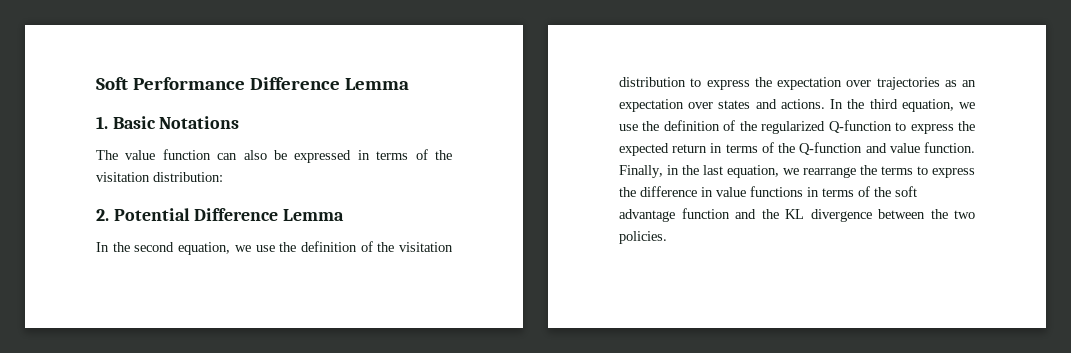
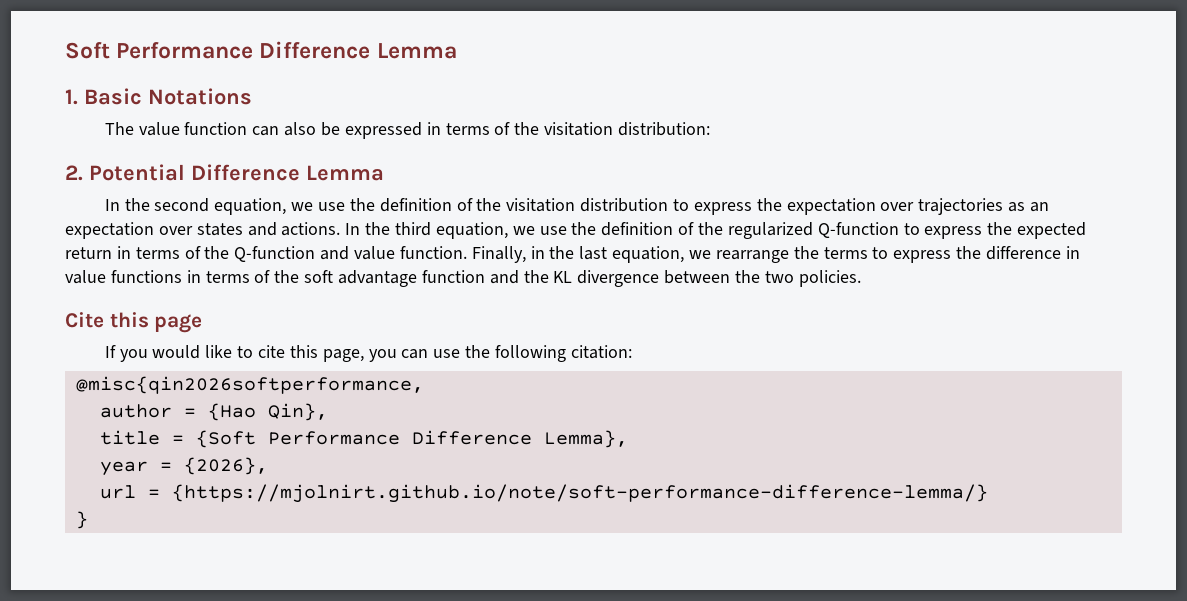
(667, 237) none -> [65,312,203,333] [104,345,632,362] [75,376,424,394] [99,403,328,421] [99,430,628,448] [99,457,268,476] [99,484,988,503] [75,511,88,529] // Cite this page // If you would like to cite this page, you can use the following citation: // @misc{qin2026softperformance, // author = {Hao Qin}, // title = {Soft Performance Difference Lemma}, // year = {2026}, // url = {https://mjolnirt.github.io/note/soft-performance-difference-lemma/} // }

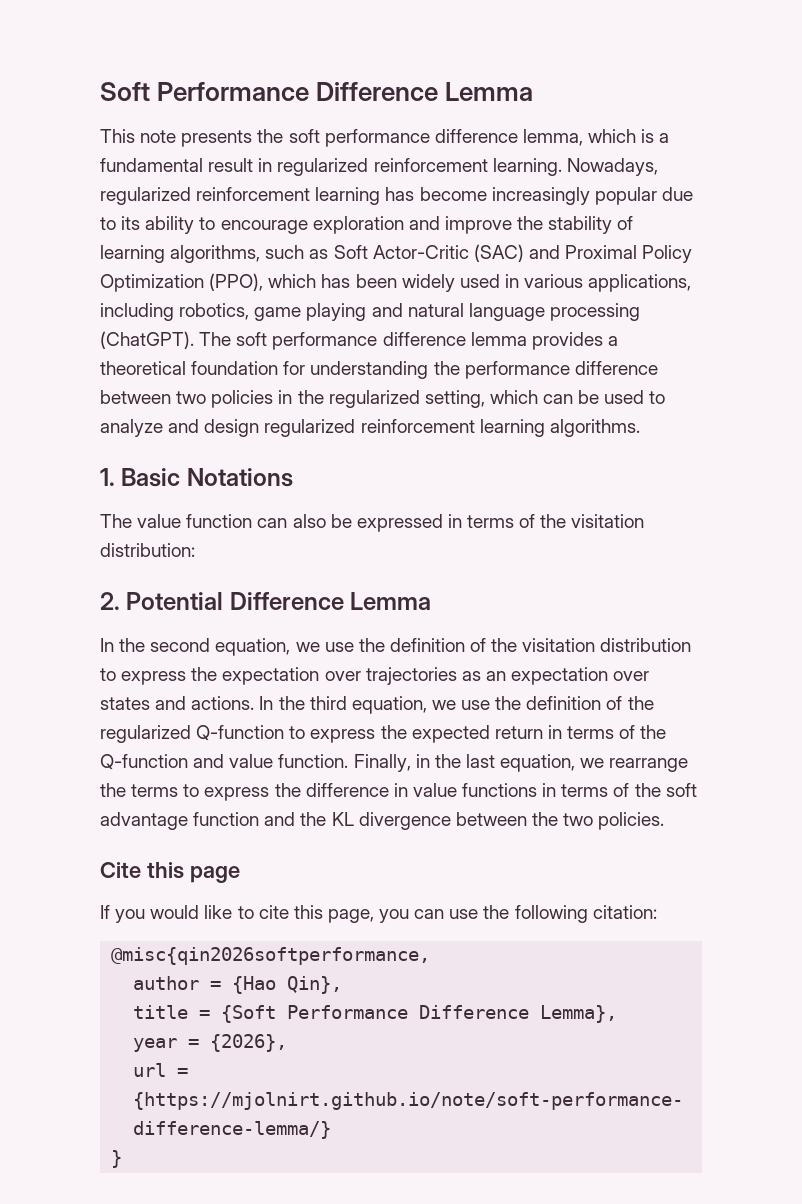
(457, 51) none -> [100,129,670,147] [100,158,658,176] [100,187,693,205] [100,216,634,234] [100,244,693,263] [100,273,692,292] [100,303,640,321] [100,331,618,350] [100,361,658,379] [100,390,666,408] [100,419,640,437] // This note presents the soft performance difference lemma, which is a fundamental result in regularized reinforcement learning. Nowadays, regularized reinforcement learning has become increasingly popular due to its ability to encourage exploration and improve the stability of learning algorithms, such as Soft Actor-Critic (SAC) and Proximal Policy Optimization (PPO), which has been widely used in various applications, including robotics, game playing and natural language processing (ChatGPT). The soft performance difference lemma provides a theoretical foundation for understanding the performance difference between two policies in the regularized setting, which can be used to analyze and design regularized reinforcement learning algorithms.

